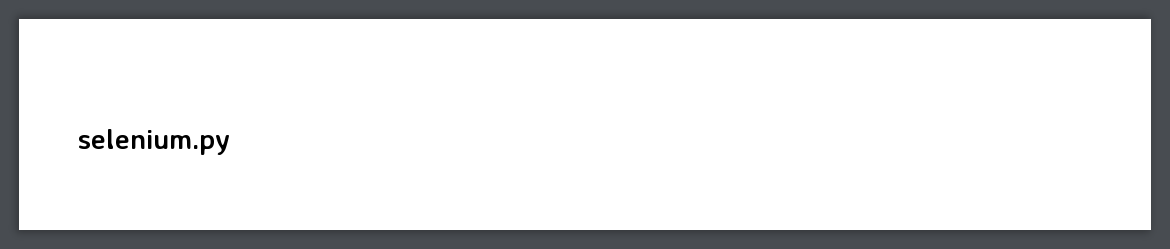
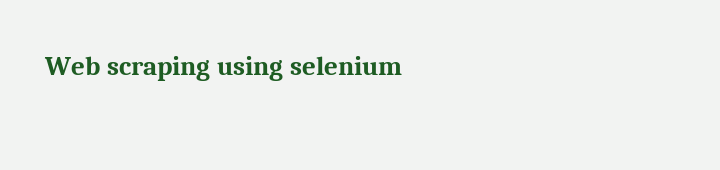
[78,129,230,155] selenium.py -> [44,56,403,81] Web scraping using selenium

